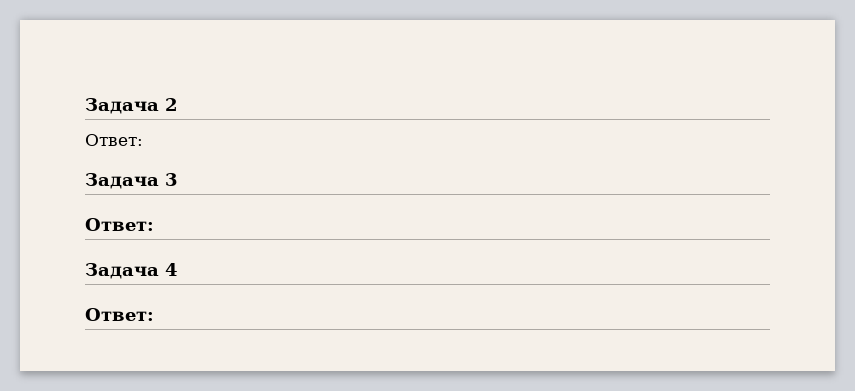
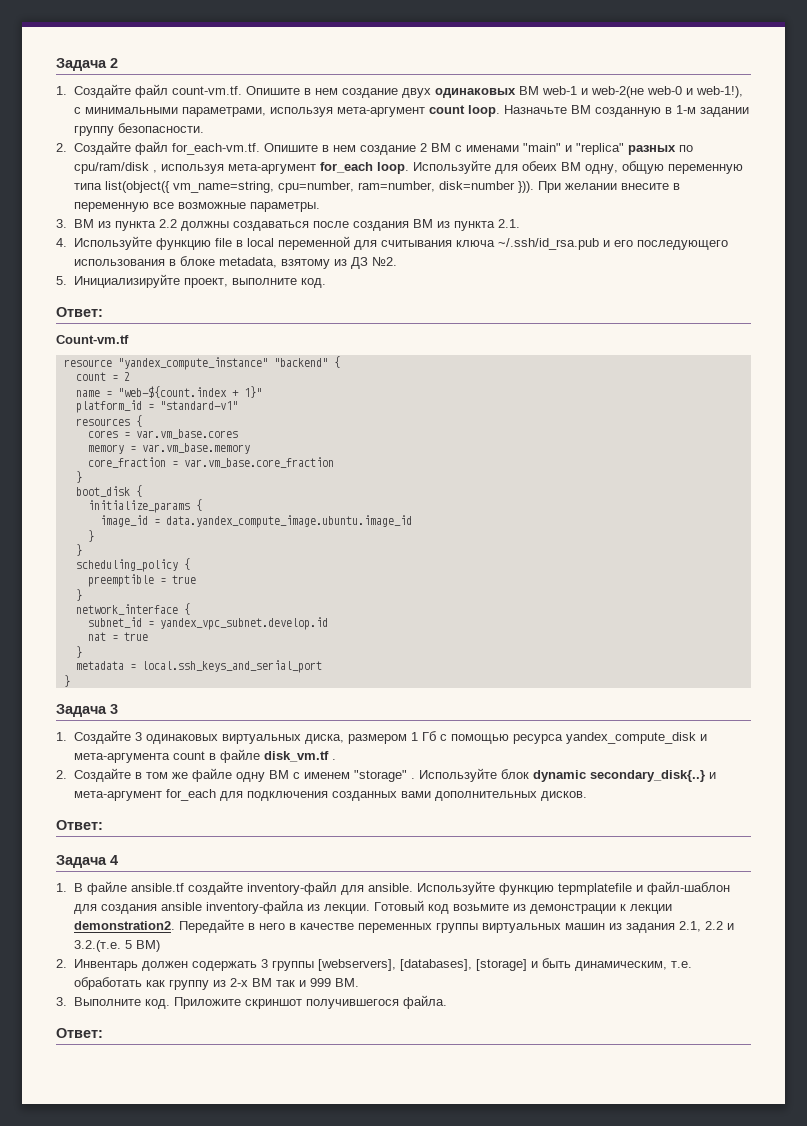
[85,134,143,146] [85,173,178,189] [85,218,154,231] [85,263,178,279] Ответ: // Задача 3 // Ответ: // Задача 4 -> [56,84,743,98] [73,105,749,117] [73,123,204,136] [56,141,693,155] [73,160,743,174] [73,181,680,193] [73,202,320,212] [56,219,520,231] [56,236,728,250] [73,256,397,269] [56,274,326,288] [56,307,103,317] [56,335,129,344] [63,356,340,370] [75,372,130,381] [75,386,262,398] [75,400,238,413] [75,415,142,427] [87,429,238,439] [87,443,250,454] [87,457,334,468] [75,471,82,483] [75,485,142,497] [87,499,202,513] [99,515,412,528] [87,530,94,542] [75,544,82,556] [75,558,190,572] [87,574,196,587] [75,589,82,601] [75,603,190,615] [87,617,328,630] [87,632,148,641] [75,646,82,658] [75,660,322,673] [63,675,70,687] [56,704,118,717] [56,730,707,744] [73,749,336,763] [56,768,716,782] [73,789,587,801] [56,820,103,830] [56,855,118,868] [56,881,730,895] [73,900,672,914] [73,919,734,933] [73,940,160,952] [56,958,692,971] [73,977,359,990] [56,995,447,1009] 1. Создайте файл count-vm.tf. Опишите в нем создание двух одинаковых ВМ web-1 и web-2(не web-0 и web-1!), с минимальными параметрами, используя мета-аргумент count loop. Назначьте ВМ созданную в 1-м задании группу безопасности. // 2. Создайте файл for_each-vm.tf. Опишите в нем создание 2 ВМ с именами "main" и "replica" разных по cpu/ram/disk , используя мета-аргумент for_each loop. Используйте для обеих ВМ одну, общую переменную типа list(object({ vm_name=string, cpu=number, ram=number, disk=number })). При желании внесите в переменную все возможные параметры. // 3. ВМ из пункта 2.2 должны создаваться после создания ВМ из пункта 2.1. // 4. Используйте функцию file в local переменной для считывания ключа ~/.ssh/id_rsa.pub и его последующего использования в блоке metadata, взятому из ДЗ №2. // 5. Инициализируйте проект, выполните код. // Ответ: // Count-vm.tf // resource "yandex_compute_instance" "backend" { // count = 2 // name = "web-${count.index + 1}" // platform_id = "standard-v1" // resources { // cores = var.vm_base.cores // memory = var.vm_base.memory // core_fraction = var.vm_base.core_fraction // } // boot_disk { // initialize_params { // image_id = data.yandex_compute_image.ubuntu.image_id // } // } // scheduling_policy { // preemptible = true // } // network_interface { // subnet_id = yandex_vpc_subnet.develop.id // nat = true // } // metadata = local.ssh_keys_and_serial_port // } // Задача 3 // 1. Создайте 3 одинаковых виртуальных диска, размером 1 Гб с помощью ресурса yandex_compute_disk и мета-аргумента count в файле disk_vm.tf . // 2. Создайте в том же файле одну ВМ c именем "storage" . Используйте блок dynamic secondary_disk{..} и мета-аргумент for_each для подключения созданных вами дополнительных дисков. // Ответ: // Задача 4 // 1. В файле ansible.tf создайте inventory-файл для ansible. Используйте функцию tepmplatefile и файл-шаблон для создания ansible inventory-файла из лекции. Готовый код возьмите из демонстрации к лекции demonstration2. Передайте в него в качестве переменных группы виртуальных машин из задания 2.1, 2.2 и 3.2.(т.е. 5 ВМ) // 2. Инвентарь должен содержать 3 группы [webservers], [databases], [storage] и быть динамическим, т.е. обработать как группу из 2-х ВМ так и 999 ВМ. // 3. Выполните код. Приложите скриншот получившегося файла.

